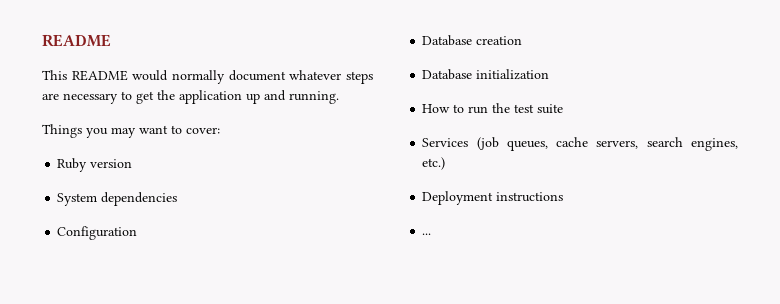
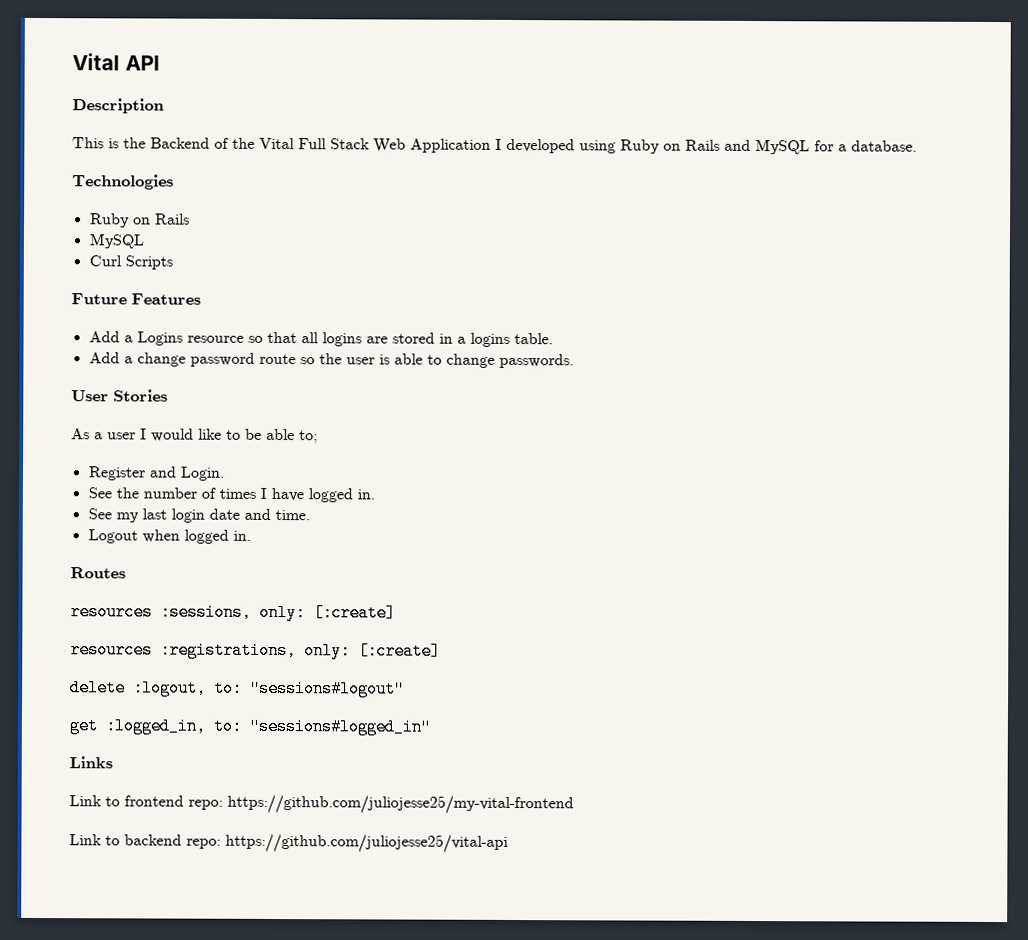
[42,34,111,47] [42,70,373,84] [42,90,339,104] [42,124,220,138] [57,158,133,172] [57,192,178,206] [57,226,138,240] [422,35,523,46] [422,69,550,80] [422,103,564,114] [422,137,738,151] [422,157,446,170] [422,191,564,205] [422,233,432,235] README // This README would normally document whatever steps are necessary to get the application up and running. // Things you may want to cover: // Ruby version // System dependencies // Configuration // Database creation // Database initialization // How to run the test suite // Services (job queues, cache servers, search engines, etc.) // Deployment instructions // ... -> [72,53,160,71] [72,98,164,114] [72,137,917,155] [72,174,174,190] [89,213,190,228] [88,233,144,249] [88,255,173,270] [71,293,201,305] [88,331,553,347] [88,352,574,369] [71,389,168,402] [71,428,318,444] [87,466,225,481] [87,487,375,503] [87,508,310,523] [87,529,251,544] [70,567,126,579] [70,603,396,622] [70,641,441,660] [70,679,405,698] [69,717,431,736] [69,756,113,769] [69,794,574,815] [69,833,508,853] Vital API // Description // This is the Backend of the Vital Full Stack Web Application I developed using Ruby on Rails and MySQL for a database. // Technologies // Ruby on Rails // MySQL // Curl Scripts // Future Features // Add a Logins resource so that all logins are stored in a logins table. // Add a change password route so the user is able to change passwords. // User Stories // As a user I would like to be able to; // Register and Login. // See the number of times I have logged in. // See my last login date and time. // Logout when logged in. // Routes // resources :sessions, only: [:create] // resources :registrations, only: [:create] // delete :logout, to: "sessions#logout" // get :logged_in, to: "sessions#logged_in" // Links // Link to frontend repo: https://github.com/juliojesse25/my-vital-frontend // Link to backend repo: https://github.com/juliojesse25/vital-api

